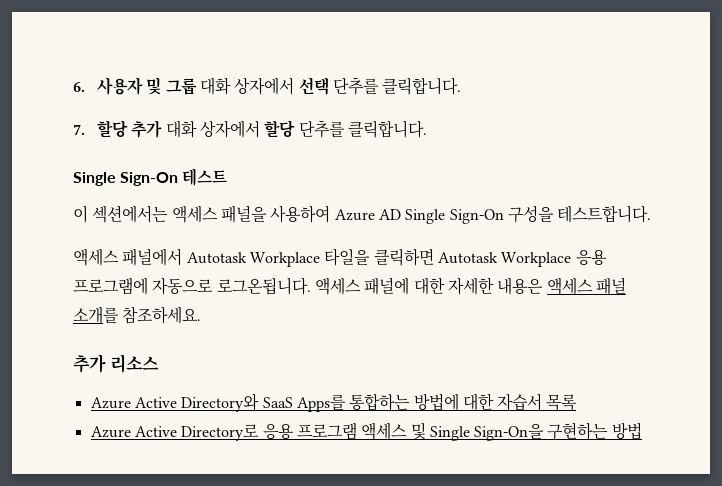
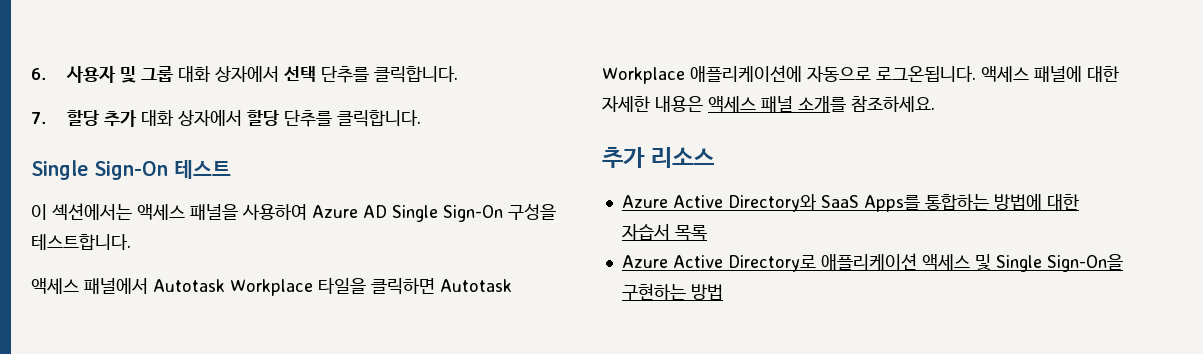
[575,250,607,265] [73,277,148,295] 응용 프로그램에 -> [690,65,802,82] 애플리케이션에
[262,422,357,440] 응용 프로그램 -> [820,253,917,270] 애플리케이션

